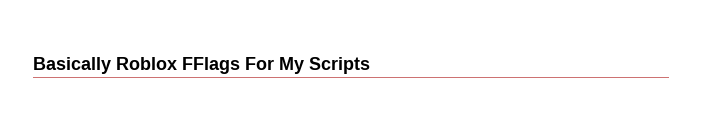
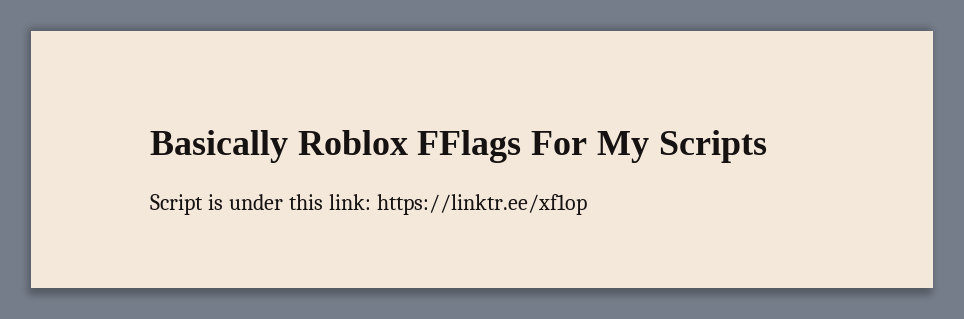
(370, 65) none -> [150,194,587,215] // Script is under this link: https://linktr.ee/xf1op

